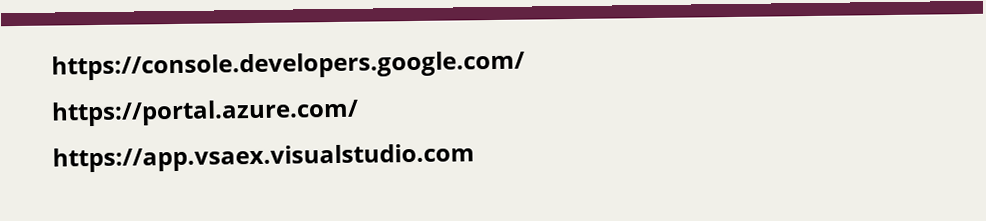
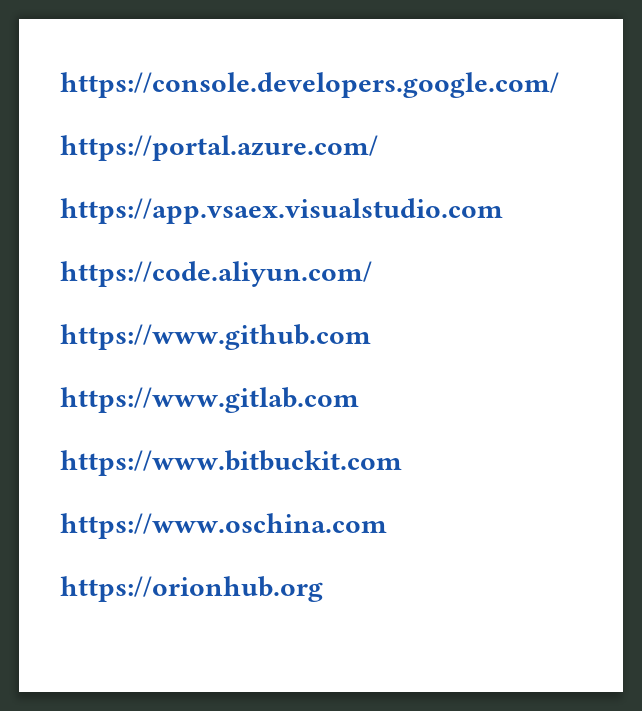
(475, 158) none -> [60,261,372,287] [60,324,371,350] [60,387,359,413] [60,450,402,476] [60,513,387,539] [60,576,323,602] // https://code.aliyun.com/ // https://www.github.com // https://www.gitlab.com // https://www.bitbuckit.com // https://www.oschina.com // https://orionhub.org

